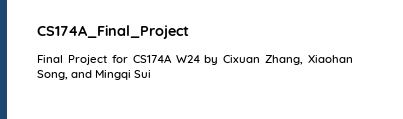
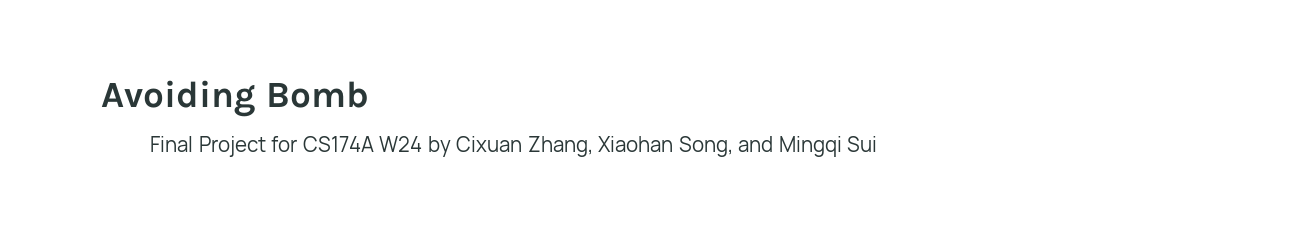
[37,25,189,39] CS174A_Final_Project -> [101,80,369,117] Avoiding Bomb

